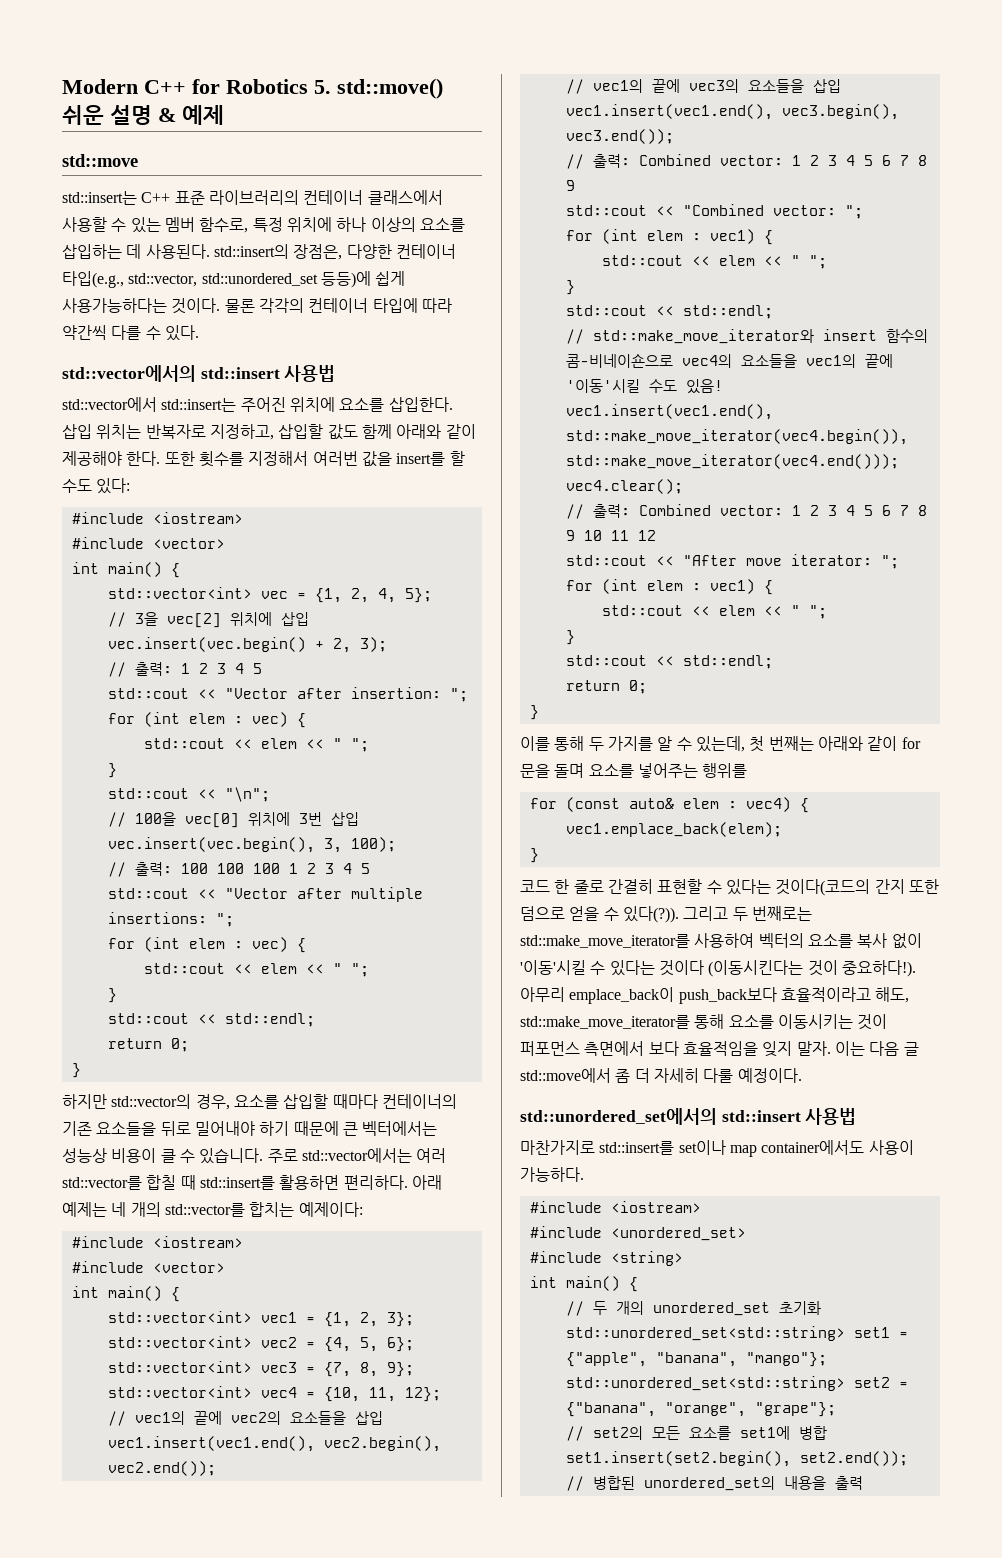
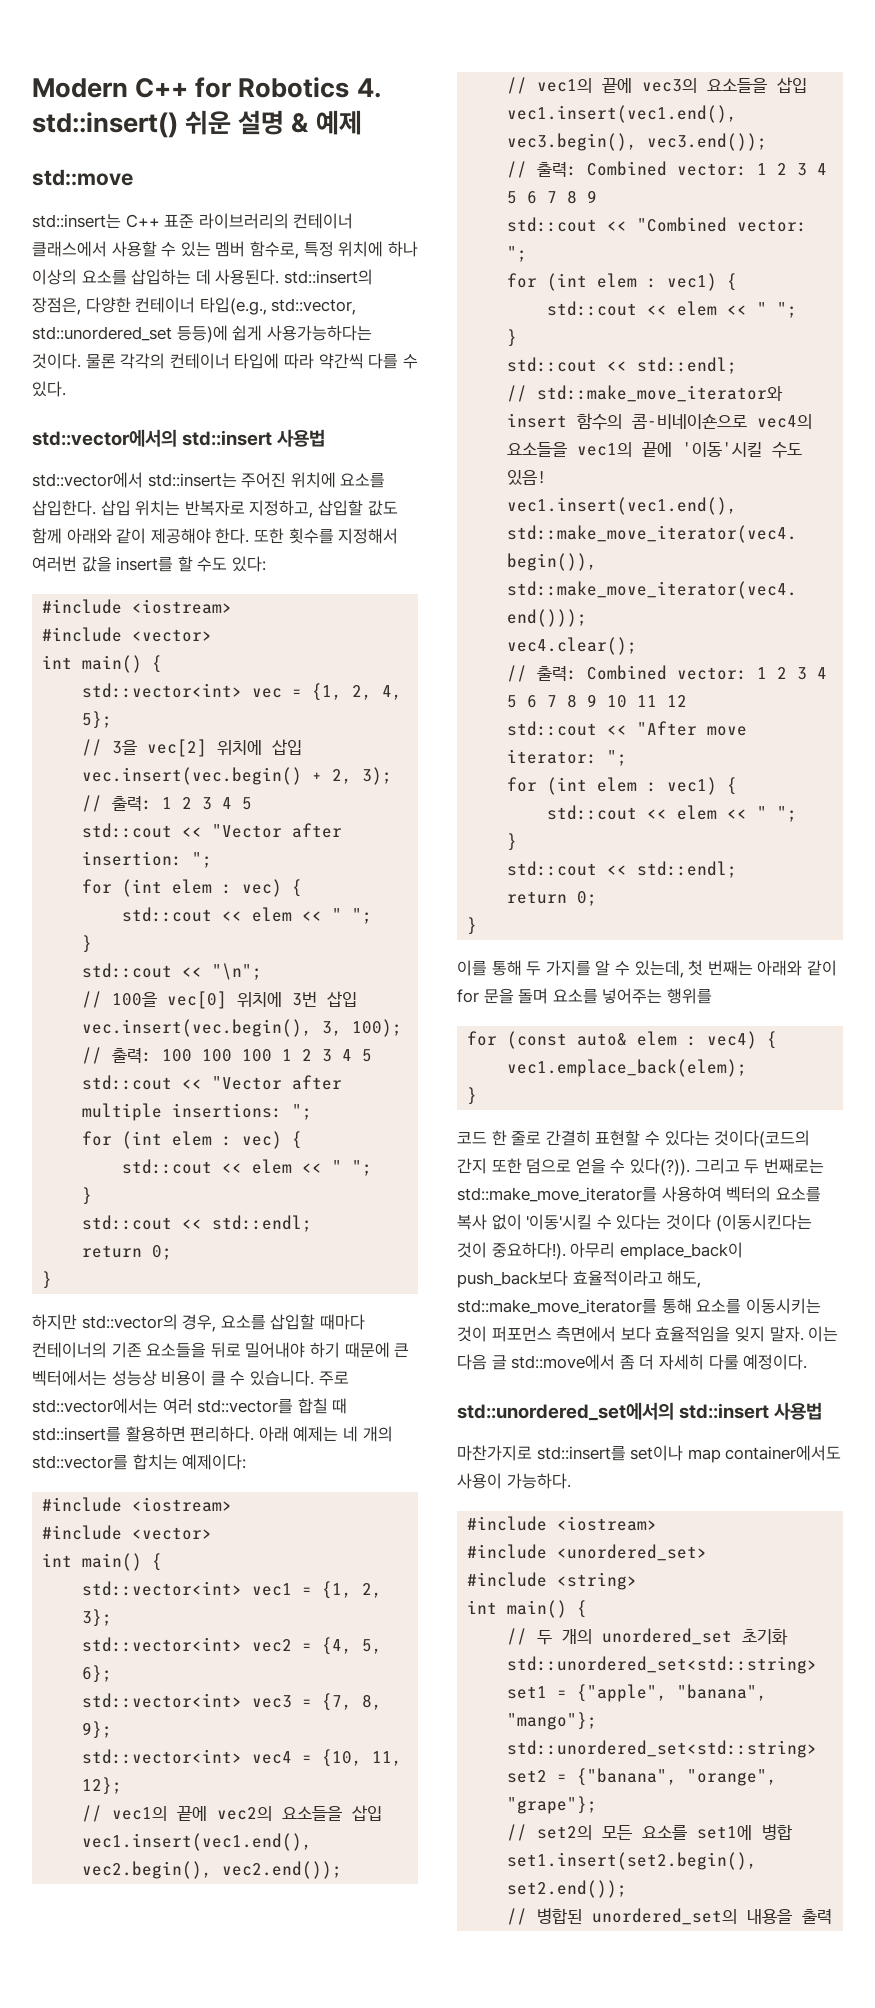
[314,78,443,99] 5. std::move() -> [356,78,381,98] [32,112,178,138] 4. std::insert()

